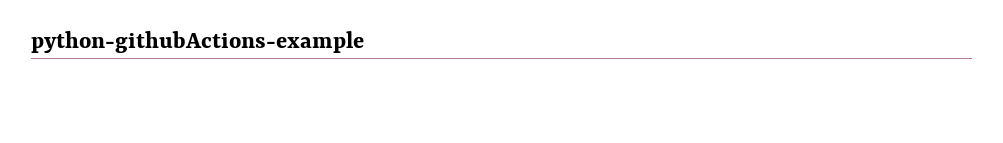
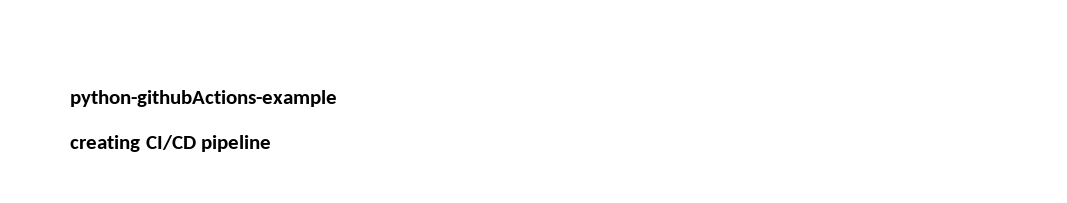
(364, 42) none -> [70,135,272,152] // creating CI/CD pipeline

